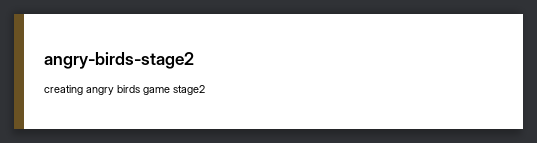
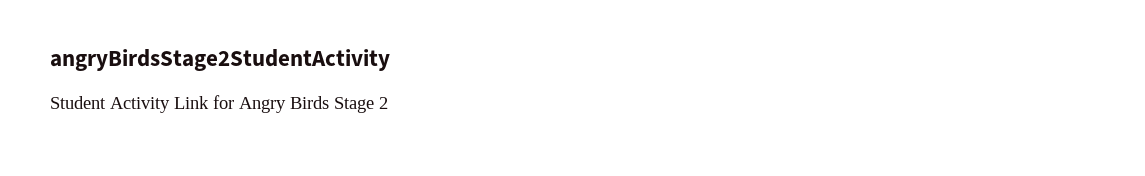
[44,52,194,69] [44,85,205,95] angry-birds-stage2 // creating angry birds game stage2 -> [50,49,390,71] [50,95,388,113] angryBirdsStage2StudentActivity // Student Activity Link for Angry Birds Stage 2

